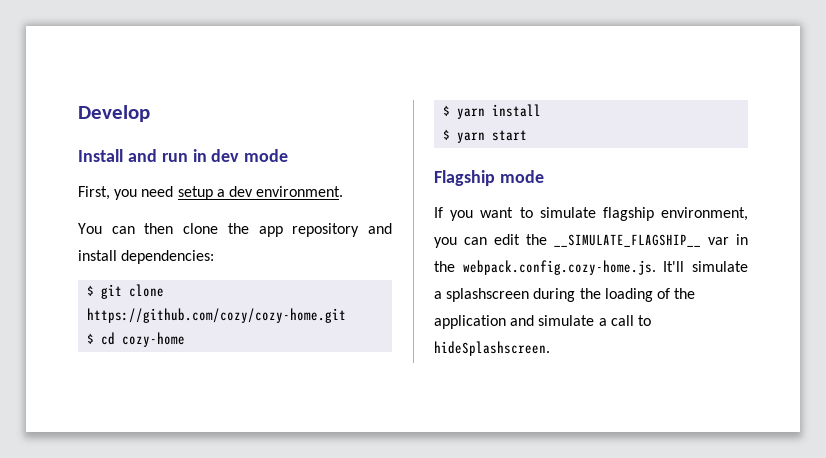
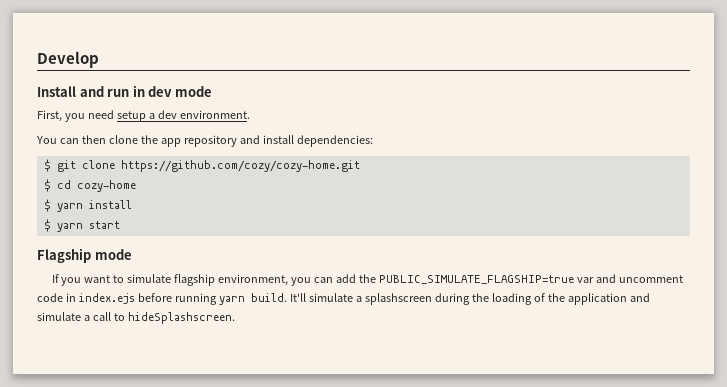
[494,234,748,247] [434,260,656,275] edit the __SIMULATE_FLAGSHIP__ var in the webpack.config.cozy-home.js. -> [336,274,684,284] [37,293,287,305] add the PUBLIC_SIMULATE_FLAGSHIP=true var and uncomment code in index.ejs before running yarn build.

